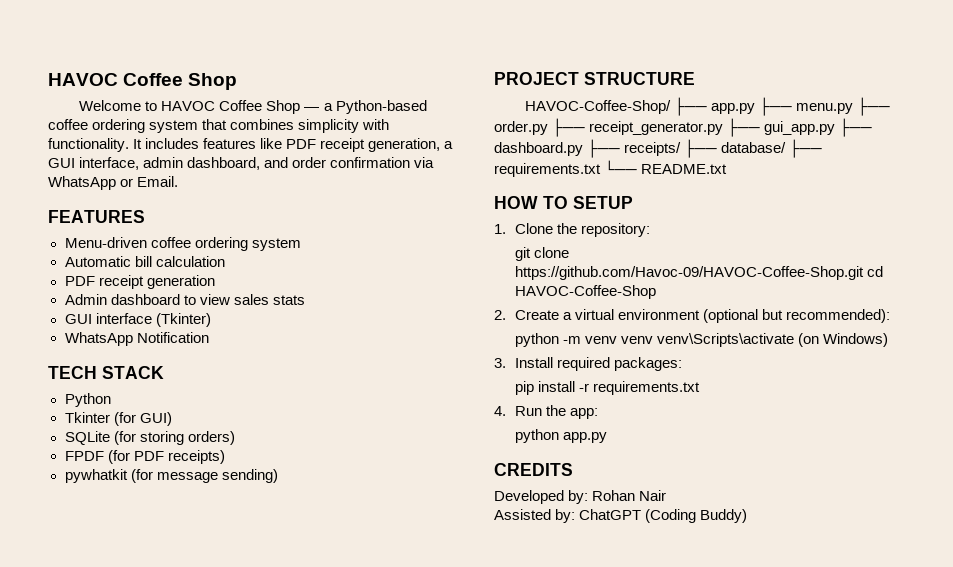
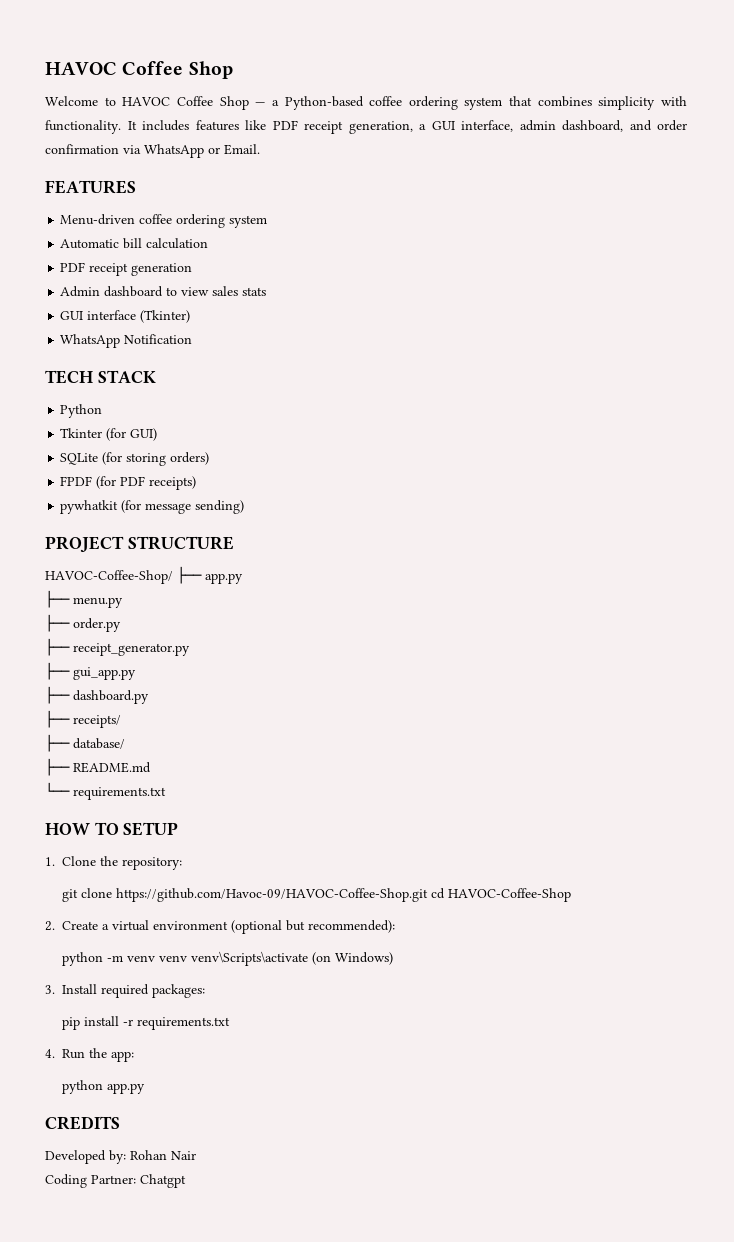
(756, 108) none -> (243, 578) //
(854, 108) none -> (123, 602) //
(548, 128) none -> (121, 625) //
(724, 128) none -> (190, 649) //
(836, 128) none -> (136, 673) //
(583, 149) none -> (149, 697) //
(682, 149) none -> (121, 721) //
[789,139,823,158] [494,160,728,177] ├── requirements.txt └── README.txt -> [45,758,151,776] [45,782,166,800] // ├── README.md // └── requirements.txt
[494,509,748,523] Assisted by: ChatGPT (Coding Buddy) -> [45,1174,186,1188] Coding Partner: Chatgpt

